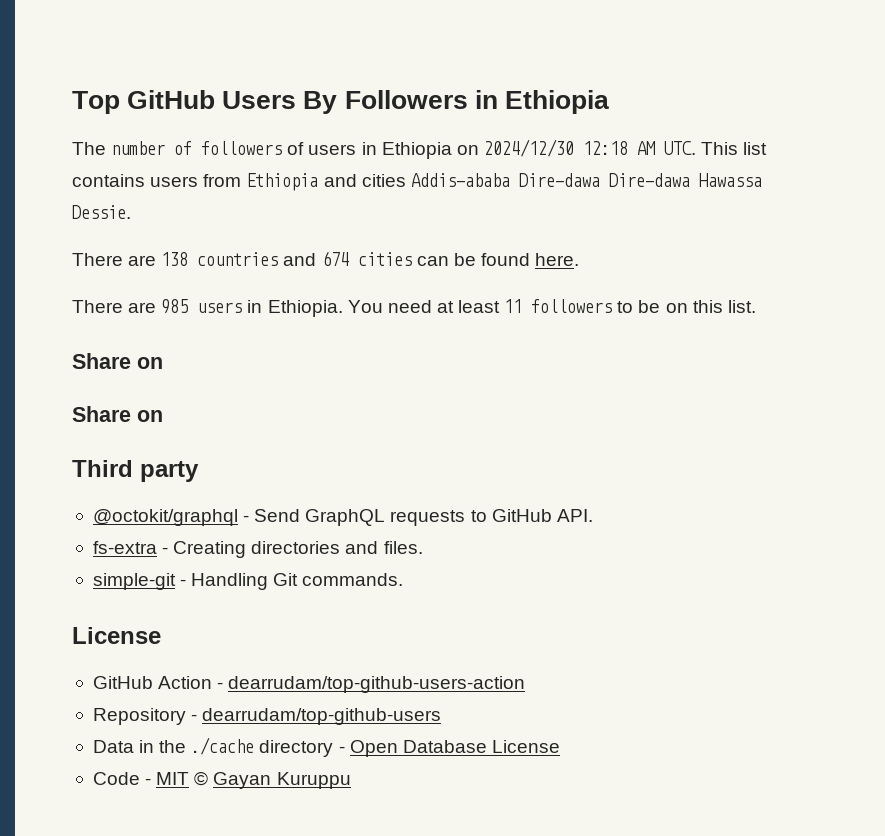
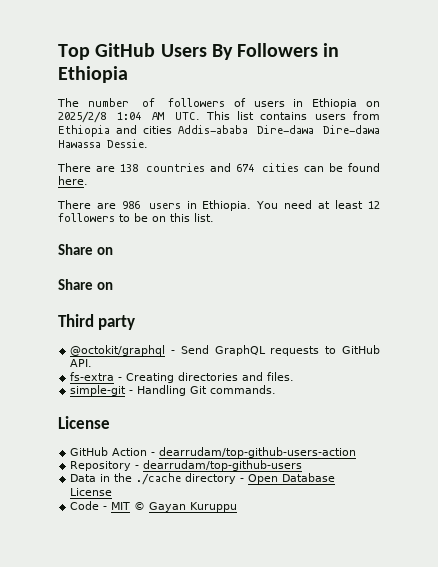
[483,139,628,157] 2024/12/30 12:18 -> [58,111,141,123] 2025/2/8 1:04
[161,299,189,314] 985 -> [121,201,140,209] 986
[504,299,523,313] 11 -> [368,201,380,209] 12

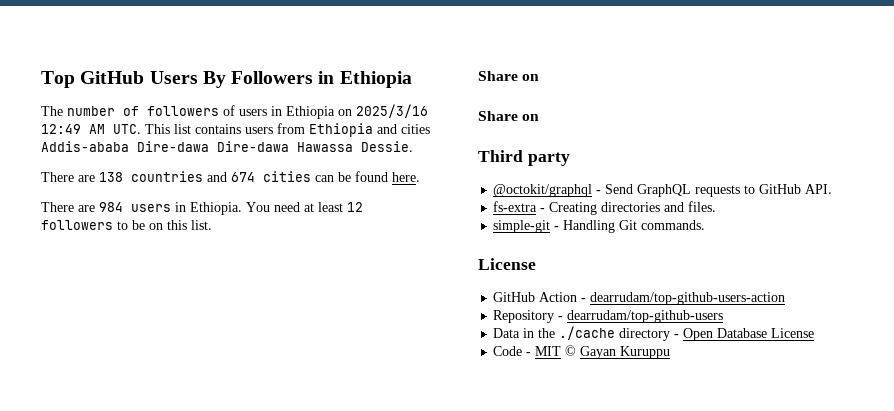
[58,111,141,123] 2025/2/8 1:04 -> [356,104,428,118] [41,124,81,134] 2025/3/16 12:49
[121,201,140,209] 986 -> [99,202,123,212] 984

